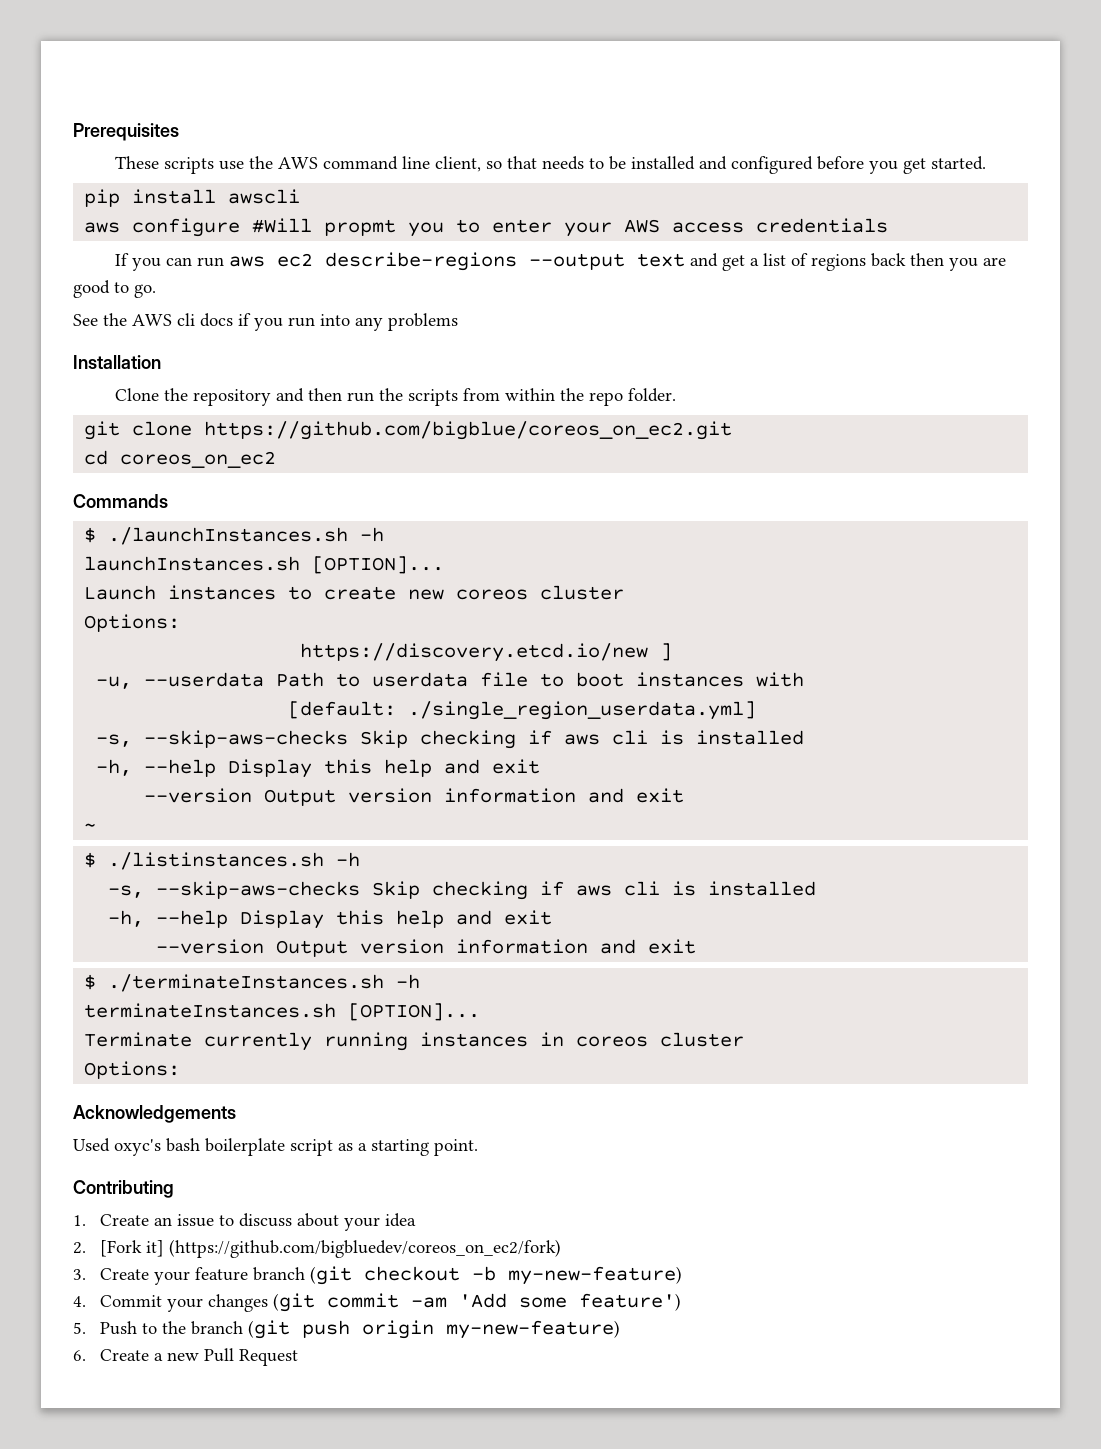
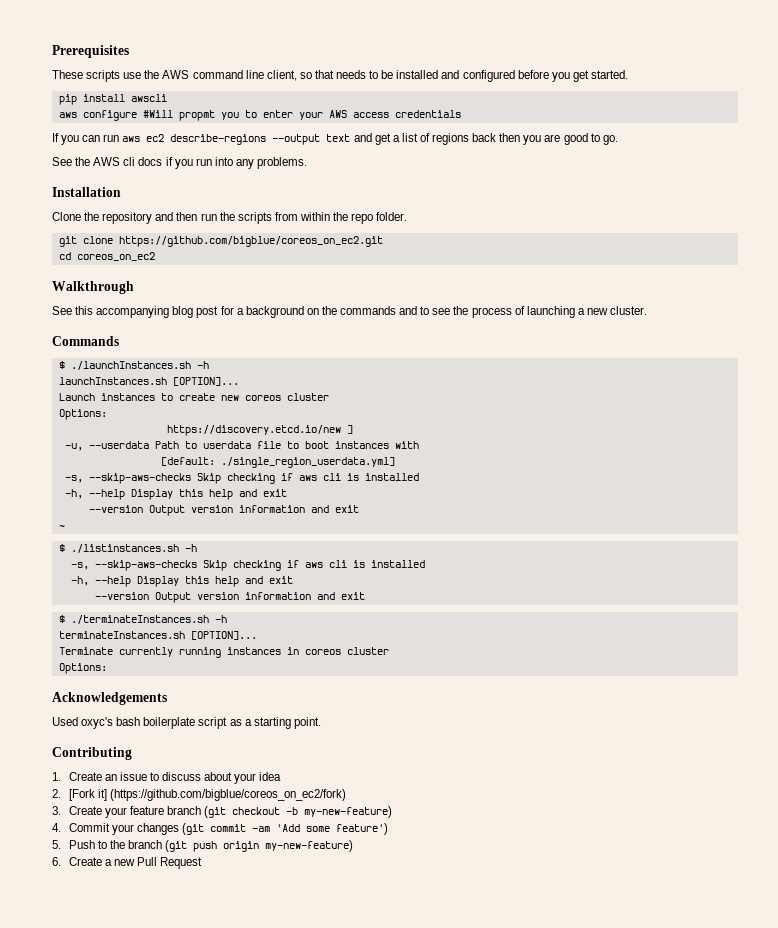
[388,313,458,331] problems -> [257,157,308,169] problems.
(277, 459) none -> [52,281,134,294] [52,306,648,318] // Walkthrough // See this accompanying blog post for a background on the commands and to see the process of launching a new cluster.
[168,1239,561,1258] (https://github.com/bigbluedev/coreos_on_ec2/fork) -> [109,789,346,801] (https://github.com/bigblue/coreos_on_ec2/fork)

